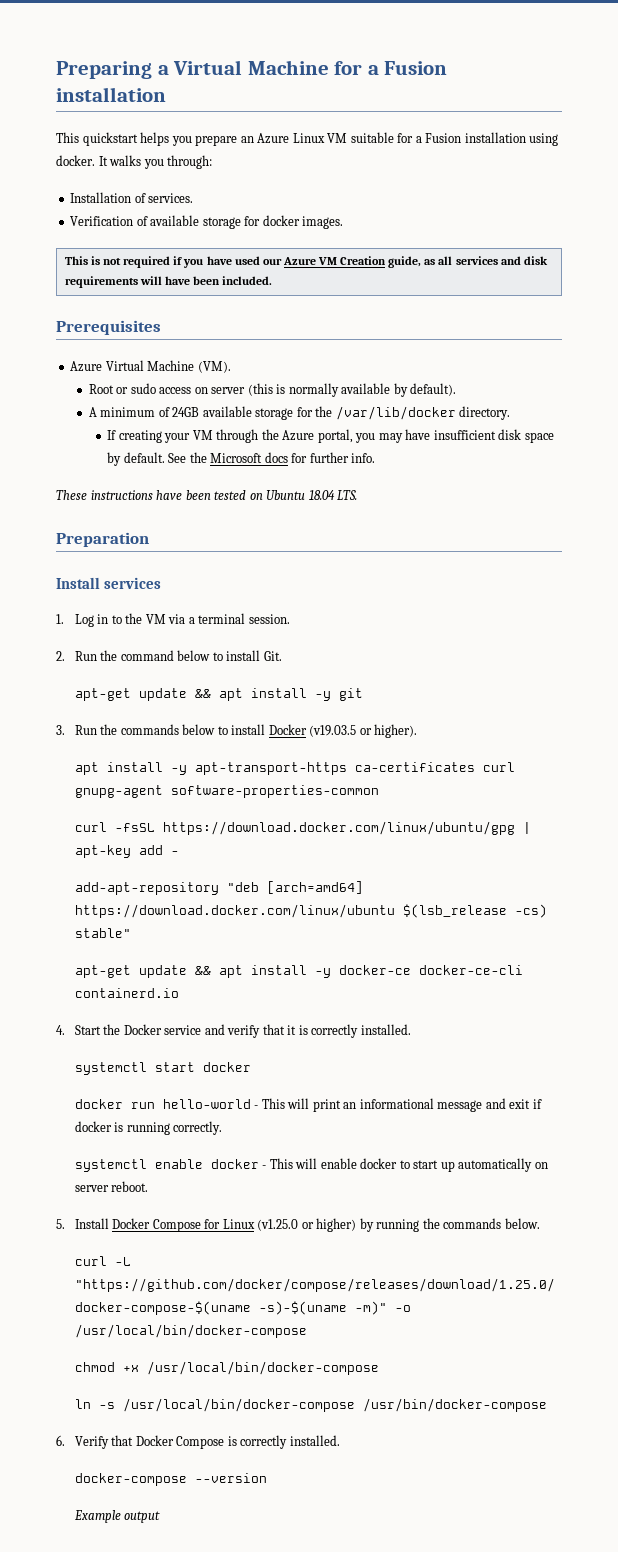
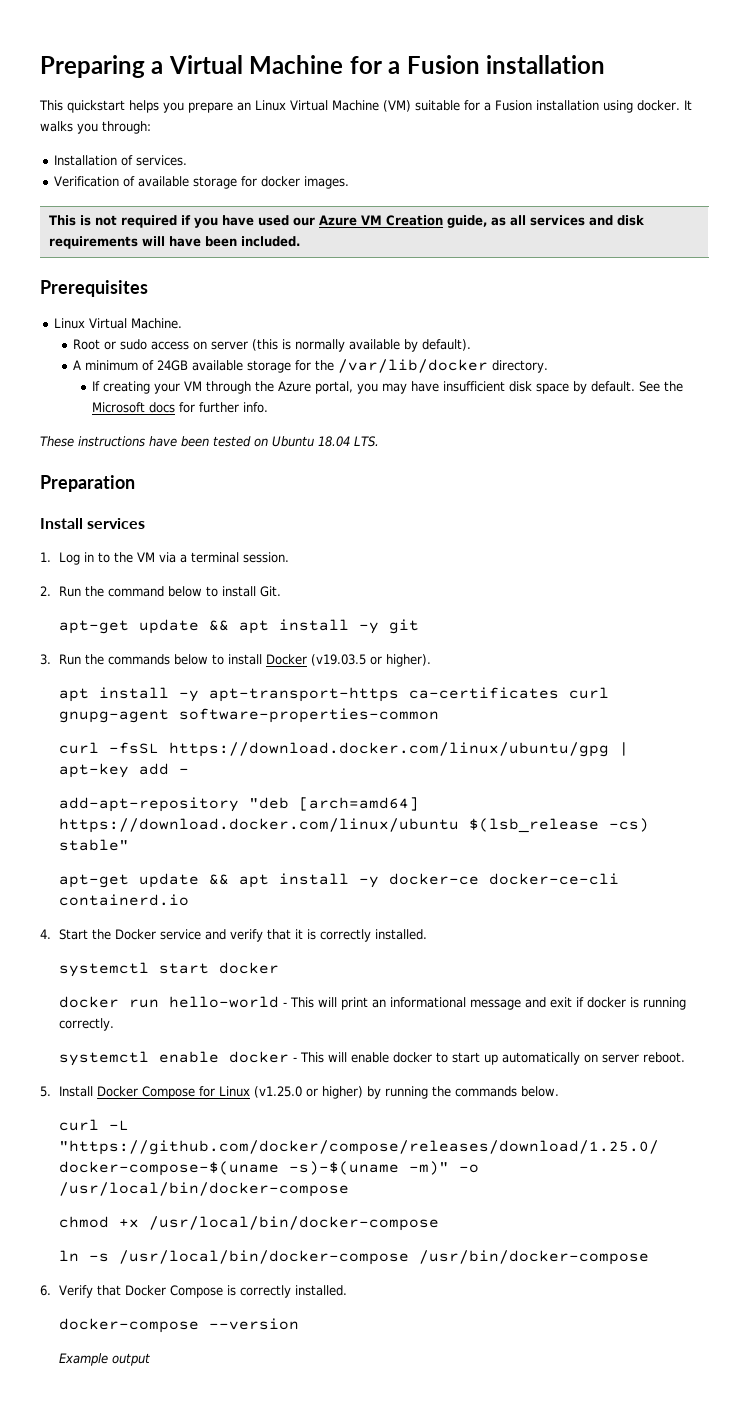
[257,133,348,144] Azure Linux VM -> [255,100,411,112] Linux Virtual Machine (VM)
[70,360,231,373] Azure Virtual Machine (VM). -> [54,318,183,329] Linux Virtual Machine.

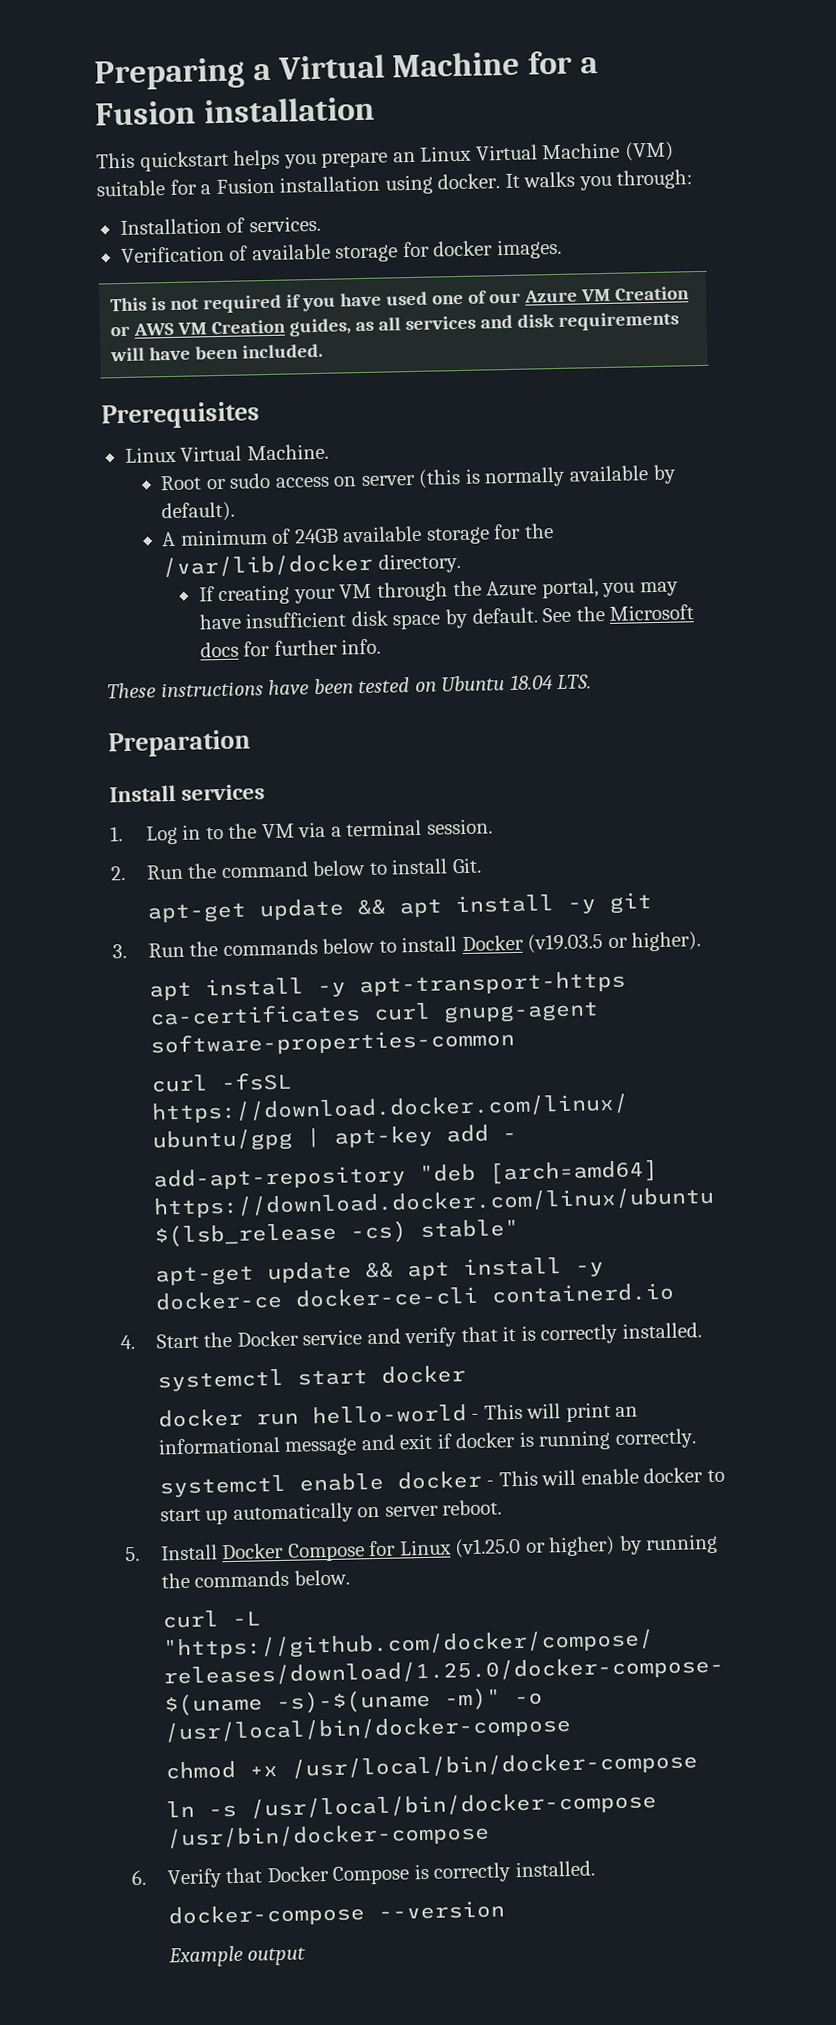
(289, 220) none -> [432,290,488,305] one of
[446,215,487,228] guide, -> [110,318,352,337] or AWS VM Creation guides,

